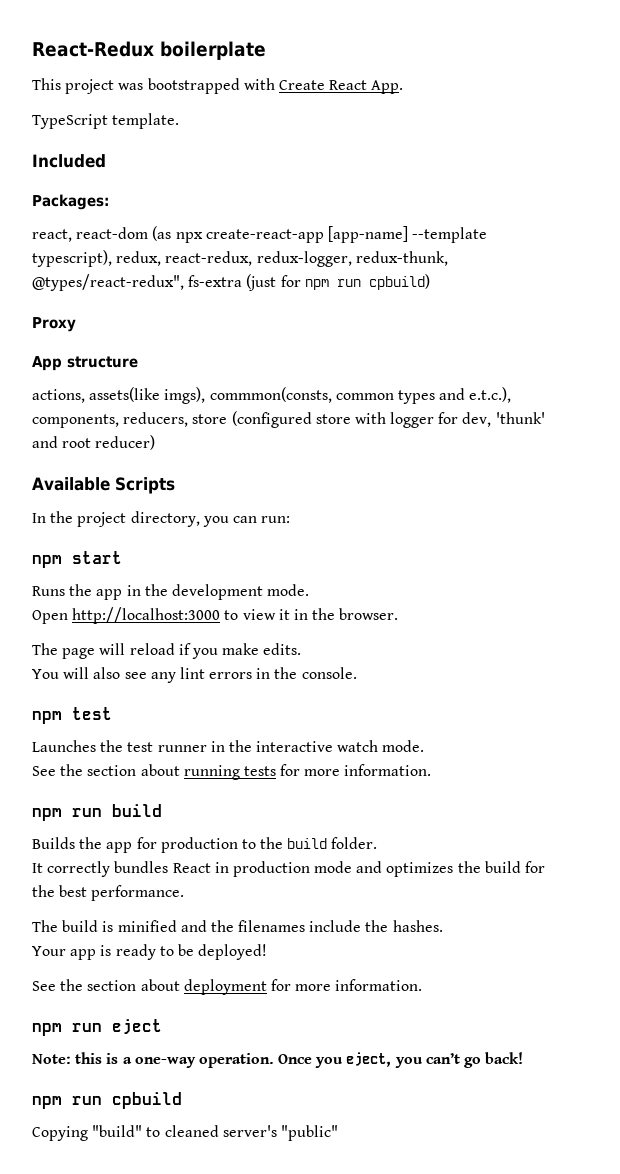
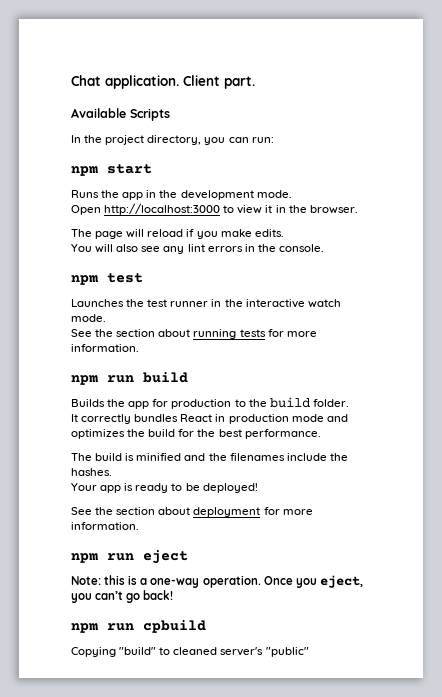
[32,41,266,60] [32,78,404,94] [32,113,180,129] [32,154,106,168] [32,194,109,210] [32,226,488,243] [32,250,448,267] [32,274,430,291] [32,317,76,332] [32,356,138,371] [32,387,512,404] [32,411,545,428] [32,435,156,450] React-Redux boilerplate // This project was bootstrapped with Create React App. // TypeScript template. // Included // Packages: // react, react-dom (as npx create-react-app [app-name] --template typescript), redux, react-redux, redux-logger, redux-thunk, @types/react-redux", fs-extra (just for npm run cpbuild) // Proxy // App structure // actions, assets(like imgs), commmon(consts, common types and e.t.c.), components, reducers, store (configured store with logger for dev, 'thunk' and root reducer) -> [71,75,255,89] Chat application. Client part.

